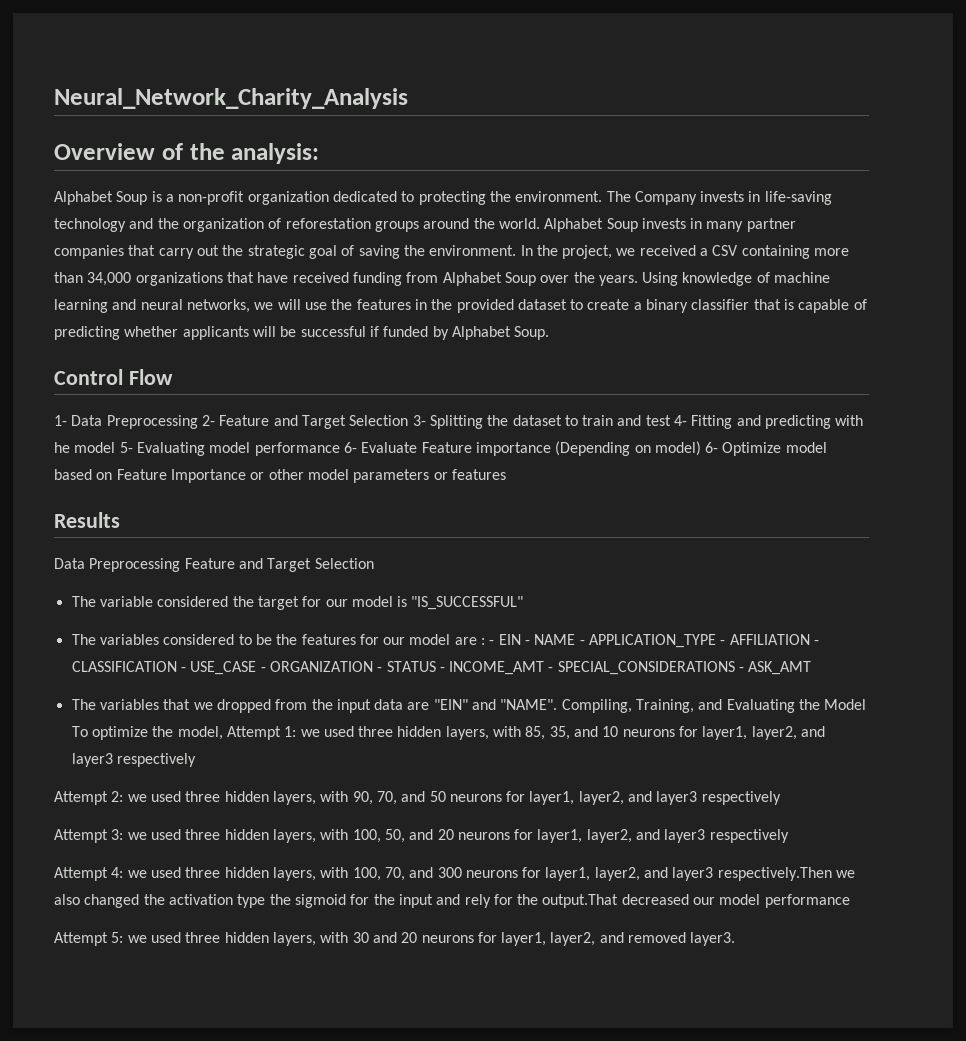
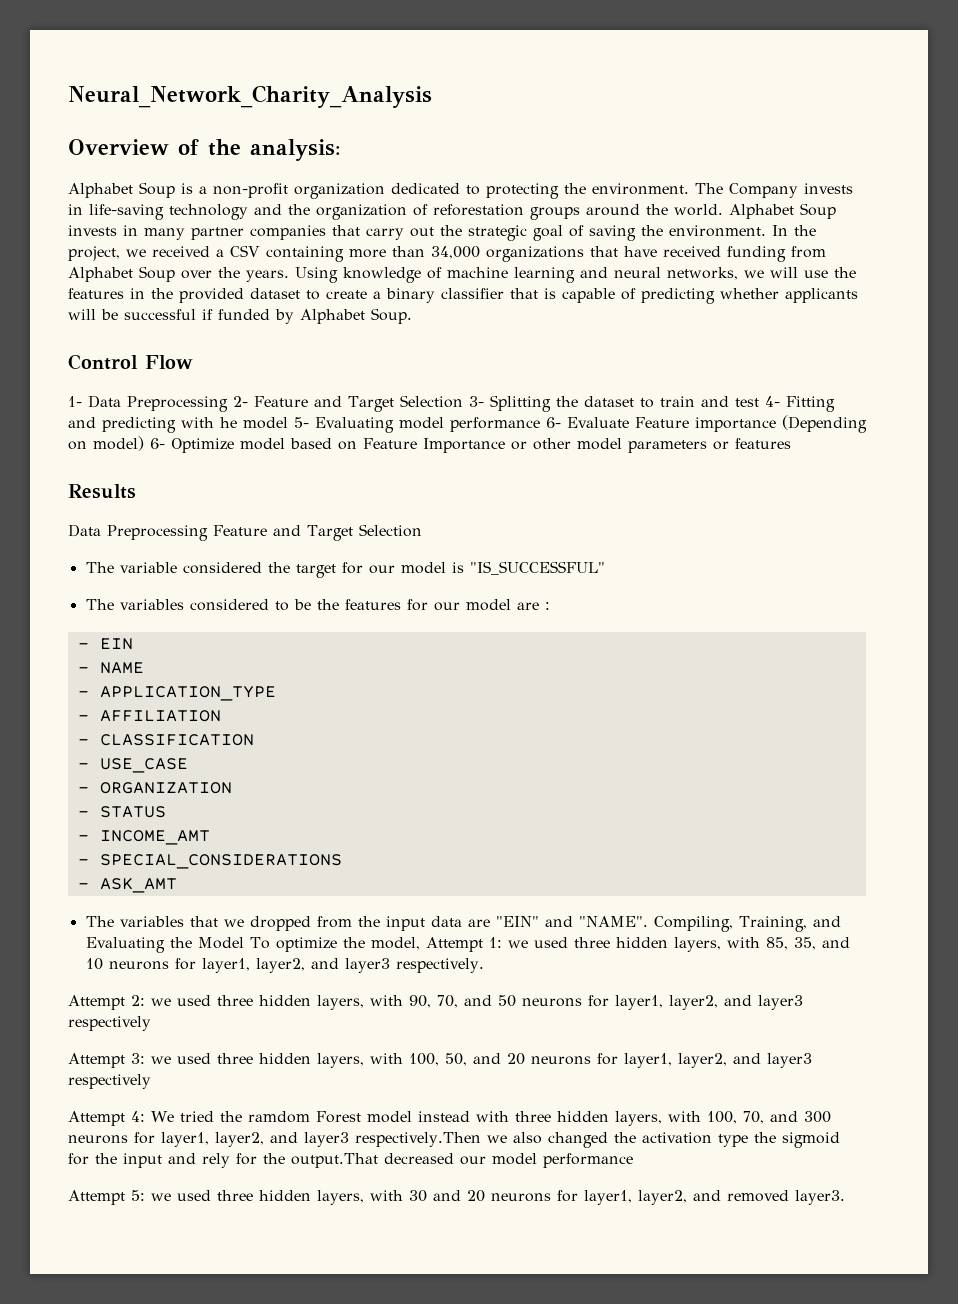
(486, 641) none -> (550, 606) //
(521, 639) none -> (133, 644) //
(576, 639) none -> (144, 668) //
(717, 641) none -> (276, 693) //
(810, 639) none -> (221, 716) //
(177, 666) none -> (254, 740) //
(257, 668) none -> (188, 765) //
(373, 666) none -> (232, 788) //
(436, 666) none -> (166, 812) //
(545, 668) none -> (210, 837) //
(735, 668) none -> (342, 861) //
[116,753,196,767] respectively -> [395,958,484,973] respectively.
[127,867,181,878] we used -> [151,1111,509,1123] We tried the ramdom Forest model instead with

